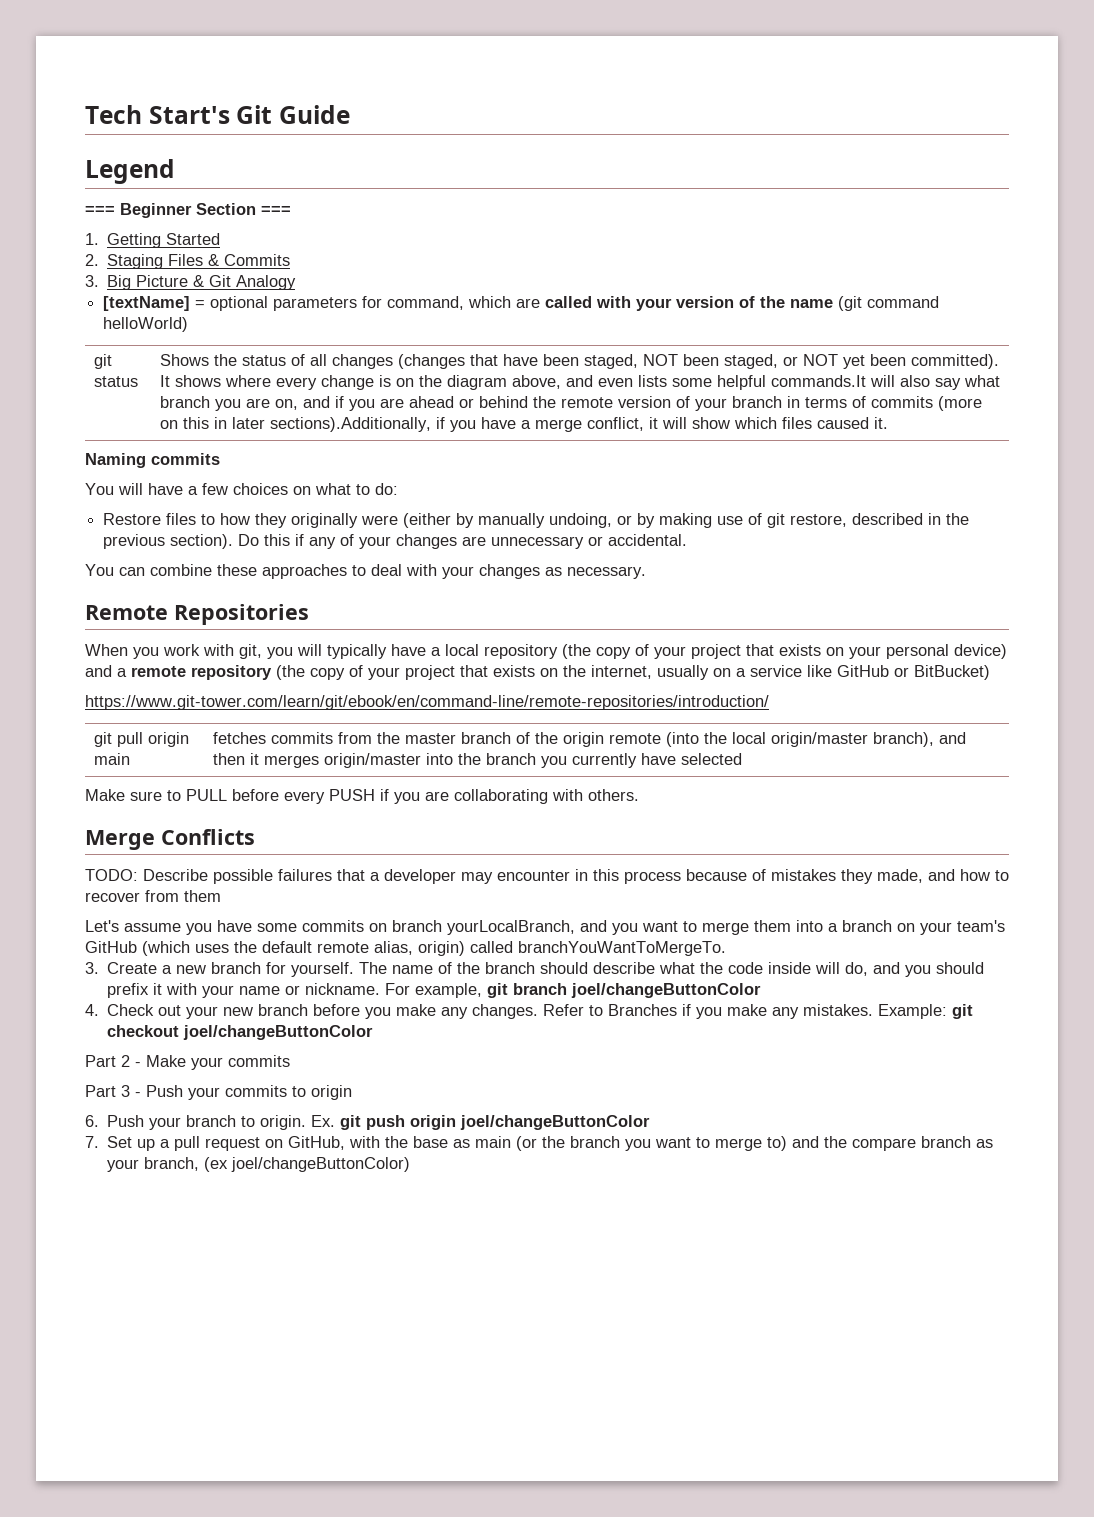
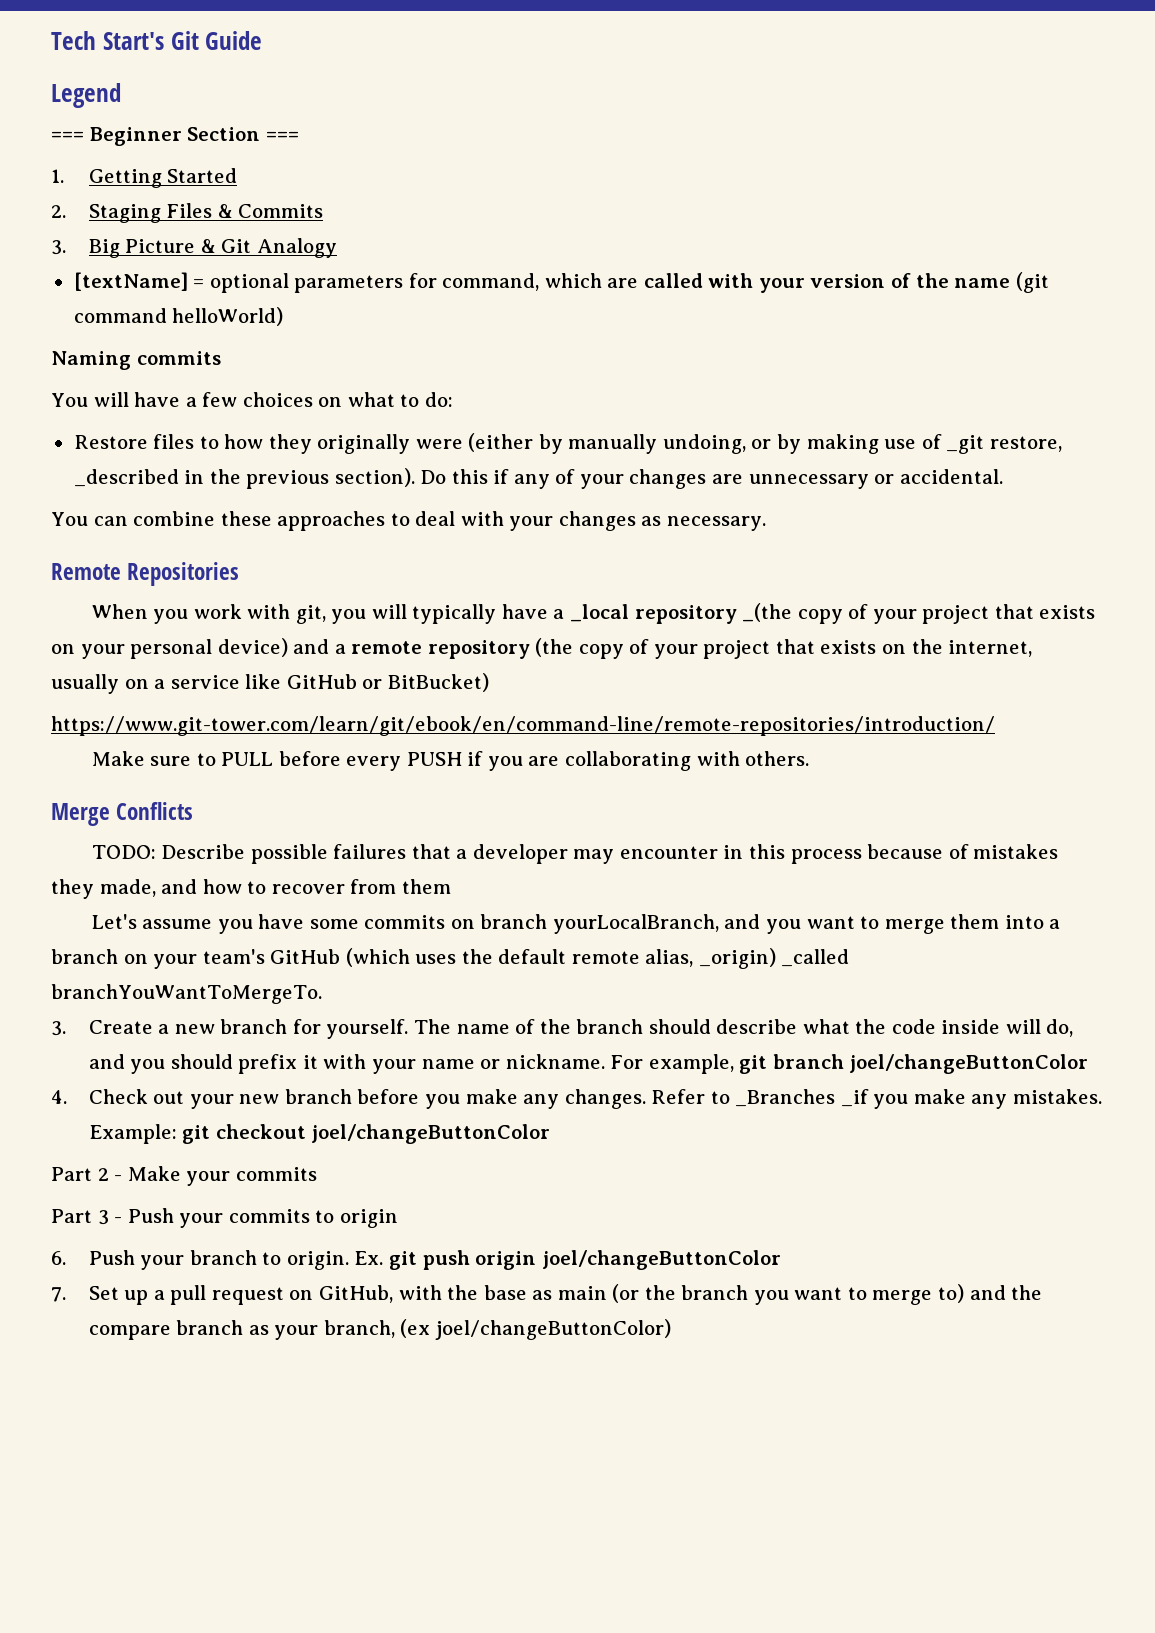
[93,354,112,369] [93,376,138,387] [159,354,999,369] [159,375,1000,390] [159,396,982,411] [159,417,888,432] // git status | Shows the status of all changes (changes that have been staged, NOT been staged, or NOT yet been committed). It shows where every change is on the diagram above, and even lists some helpful commands.It will also say what branch you are on, and if you are ahead or behind the remote version of your branch in terms of commits (more on this in later sections).Additionally, if you have a merge conflict, it will show which files caused it. -> (284, 316) none
[767,513,924,528] git restore, described -> [946,435,1062,454] [73,469,179,487] _git restore, _described
[445,644,591,659] local repository (the -> [570,603,793,624] _local repository _(the
[93,732,189,747] [93,753,130,765] [212,732,966,747] [212,753,742,768] // git pull origin main | fetches commits from the master branch of the origin remote (into the local origin/master branch), and then it merges origin/master into the branch you currently have selected -> (995, 726) none
[418,941,513,956] origin) called -> [698,948,850,969] _origin) _called
[608,1004,692,1016] Branches if -> [735,1089,869,1107] _Branches _if

